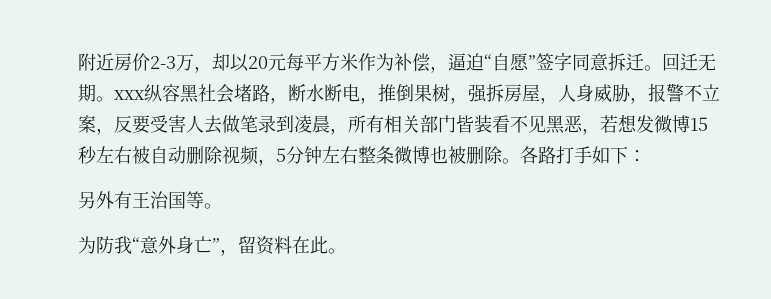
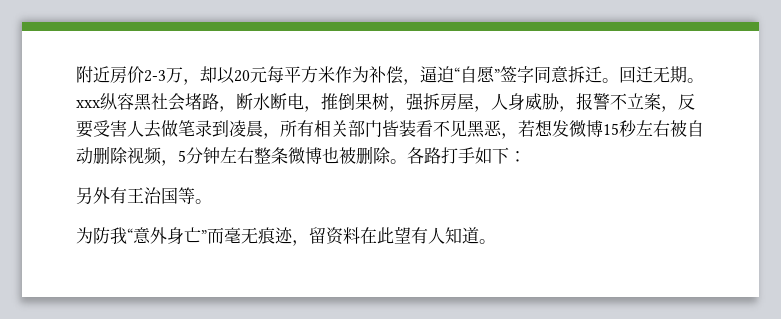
(220, 245) none -> [207,227,293,244] 而毫无痕迹
(328, 245) none -> [394,226,479,244] 望有人知道

